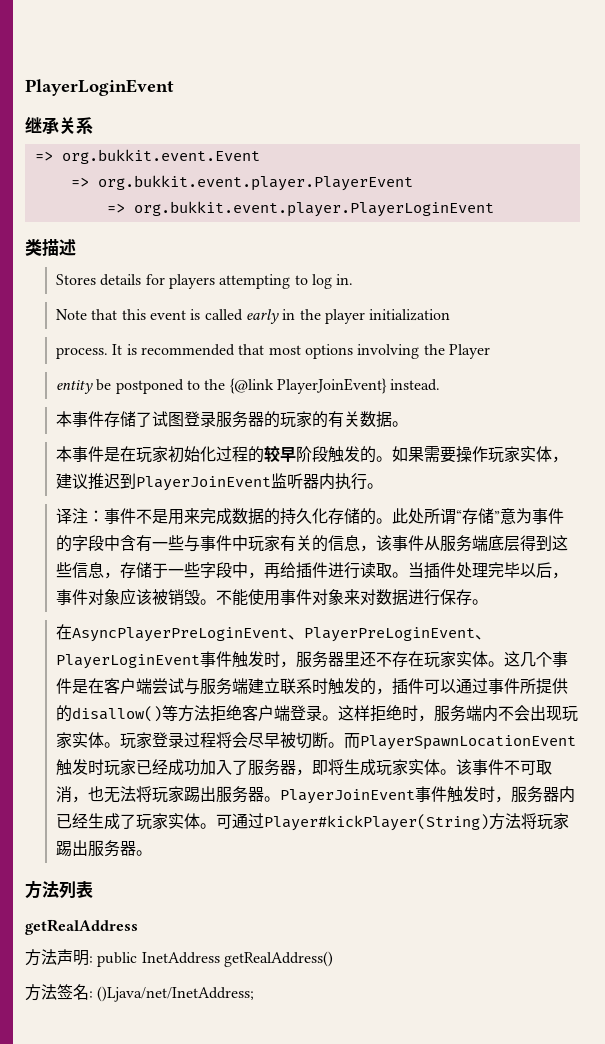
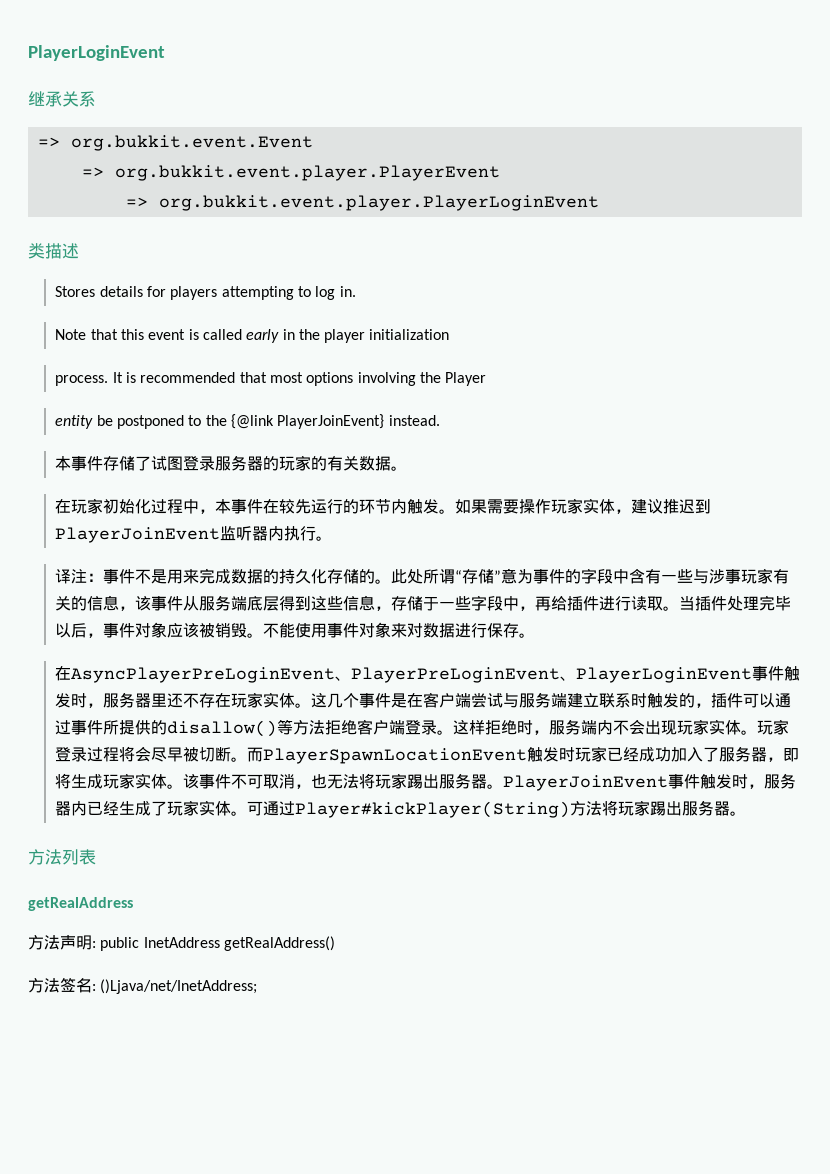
[56,446,121,462] 本事件是 -> (408, 468) none
[248,445,377,463] 的较早阶段触发的 -> [183,499,440,514] 中，本事件在较先运行的环节内触发
[200,535,249,551] 事件中 -> [709,569,742,584] 涉事

